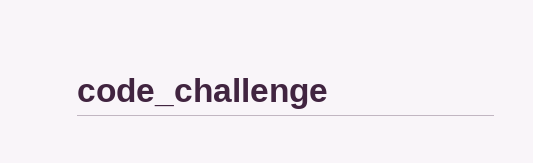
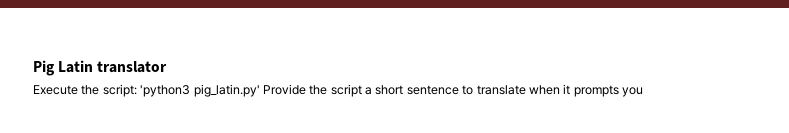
[77,78,328,109] code_challenge -> [33,60,168,76] [33,84,643,97] Pig Latin translator // Execute the script: 'python3 pig_latin.py' Provide the script a short sentence to translate when it prompts you

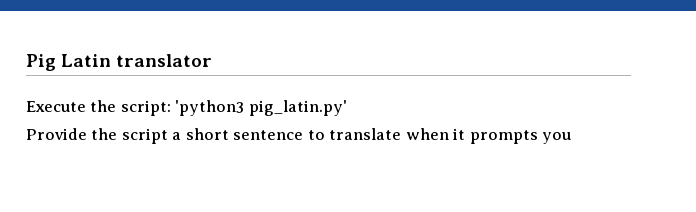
(260, 90) none -> (347, 108) //

